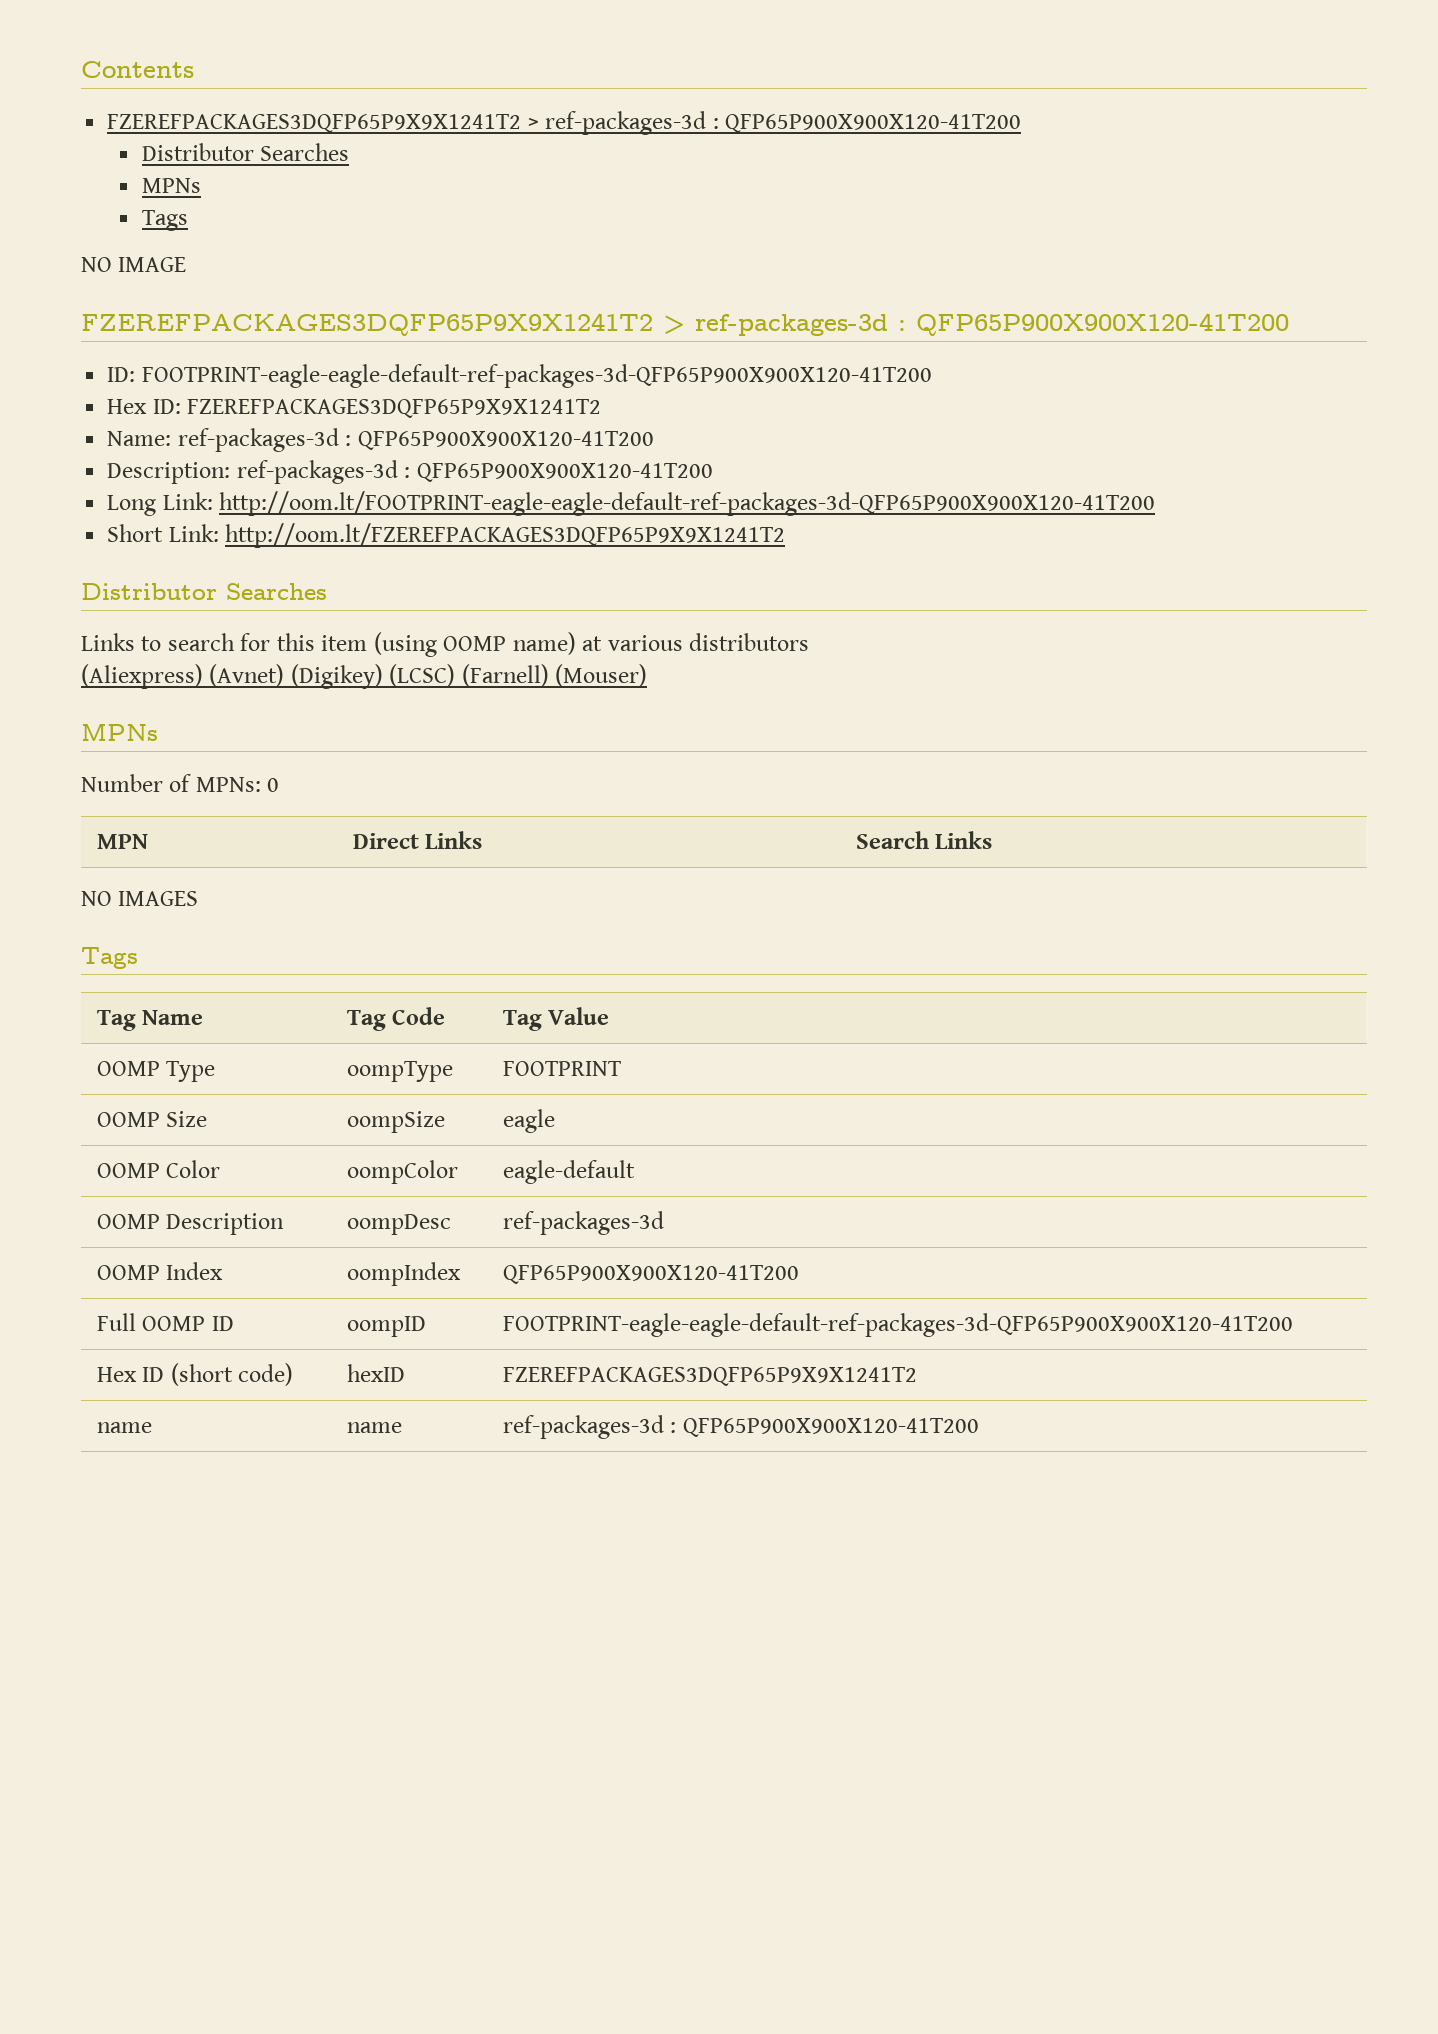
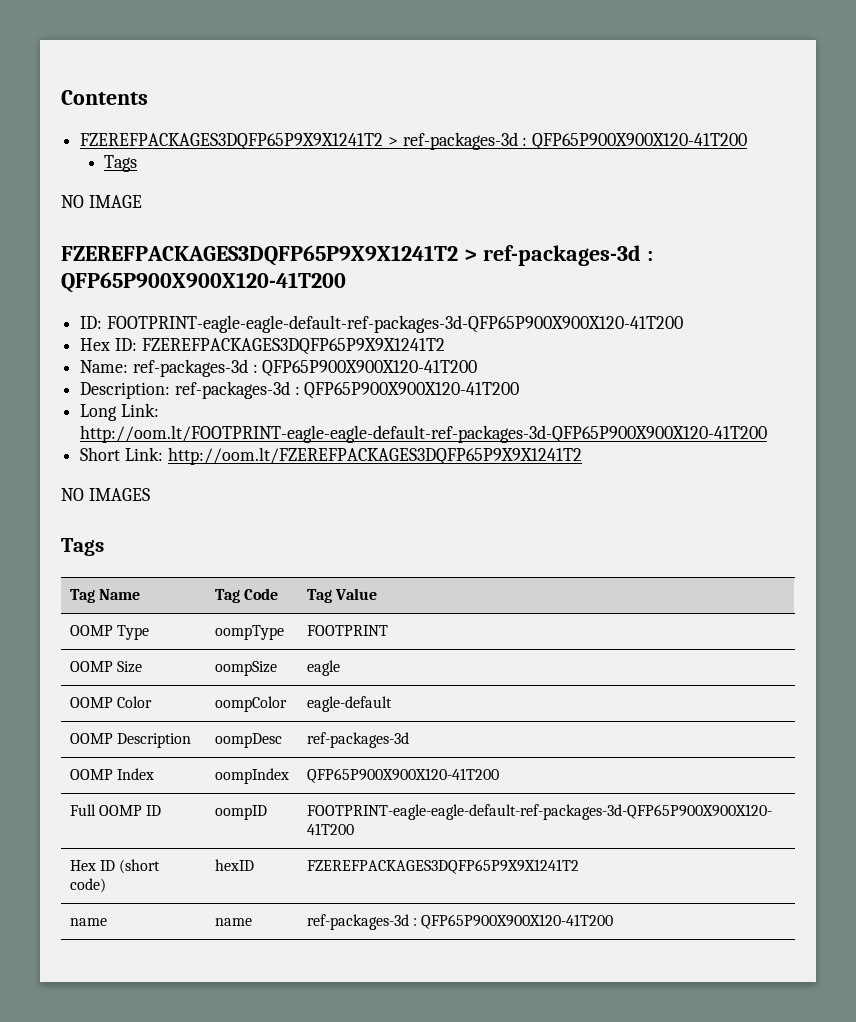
[141,143,350,161] [141,178,201,193] // Distributor Searches // MPNs -> (748, 141) none
[81,583,327,600] [81,632,810,657] [81,664,648,689] [81,723,158,741] [81,774,280,792] [96,834,148,849] [352,831,483,849] [855,831,993,849] // Distributor Searches // Links to search for this item (using OOMP name) at various distributors // (Aliexpress) (Avnet) (Digikey) (LCSC) (Farnell) (Mouser) // MPNs // Number of MPNs: 0 // MPN | Direct Links | Search Links -> (582, 456) none

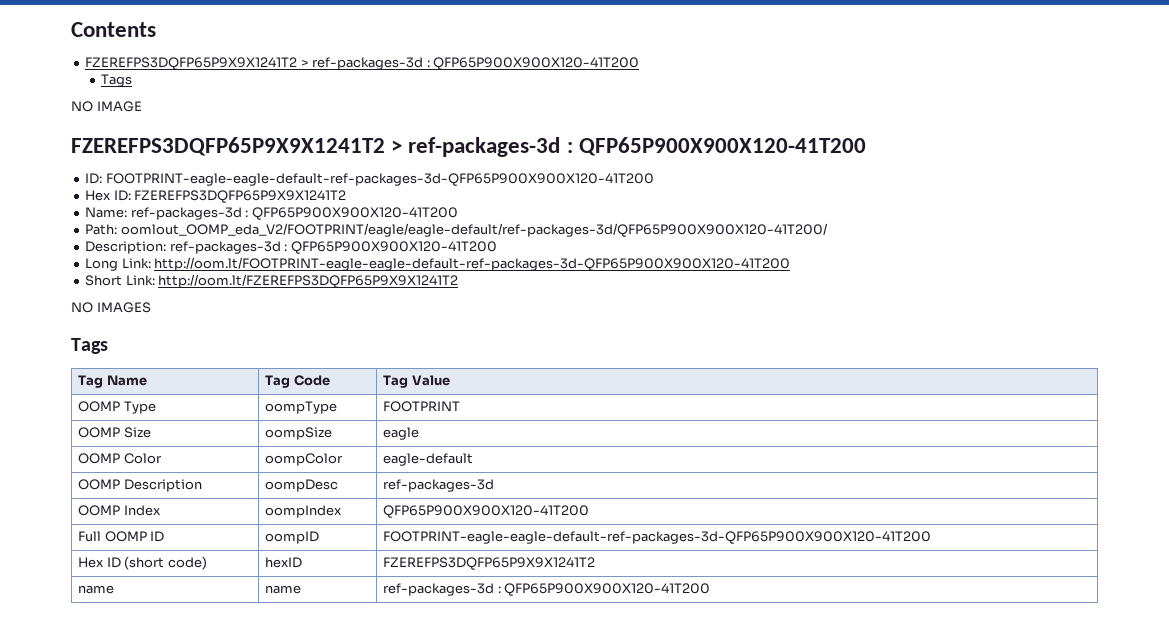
[80,133,384,150] FZEREFPACKAGES3DQFP65P9X9X1241T2 -> [85,57,298,70] FZEREFPS3DQFP65P9X9X1241T2
[61,245,458,266] FZEREFPACKAGES3DQFP65P9X9X1241T2 -> [71,137,385,156] FZEREFPS3DQFP65P9X9X1241T2
[141,338,445,355] FZEREFPACKAGES3DQFP65P9X9X1241T2 -> [134,190,347,203] FZEREFPS3DQFP65P9X9X1241T2
(478, 368) none -> [85,223,828,237] // Path: oomlout_OOMP_eda_V2/FOOTPRINT/eagle/eagle-default/ref-packages-3d/QFP65P900X900X120-41T200/
[167,447,582,465] http://oom.lt/FZEREFPACKAGES3DQFP65P9X9X1241T2 -> [158,274,459,288] http://oom.lt/FZEREFPS3DQFP65P9X9X1241T2
[306,859,579,874] FZEREFPACKAGES3DQFP65P9X9X1241T2 -> [383,557,596,570] FZEREFPS3DQFP65P9X9X1241T2

